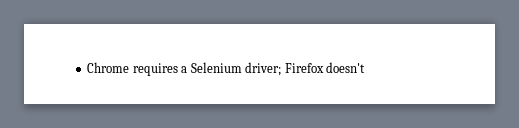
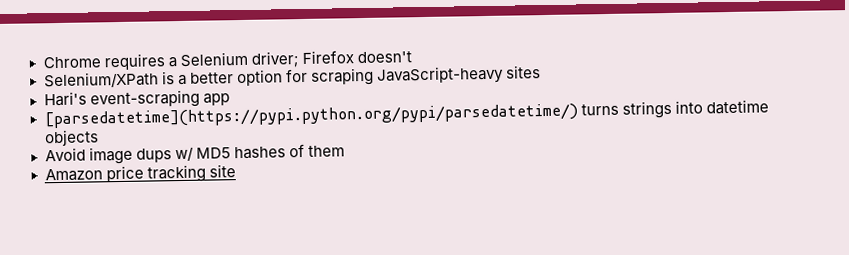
(366, 67) none -> [43,65,541,89] [43,89,230,109] [43,99,769,129] [43,129,99,147] [44,143,345,165] [44,164,236,183] // Selenium/XPath is a better option for scraping JavaScript-heavy sites // Hari's event-scraping app // [parsedatetime](https://pypi.python.org/pypi/parsedatetime/) turns strings into datetime objects // Avoid image dups w/ MD5 hashes of them // Amazon price tracking site

